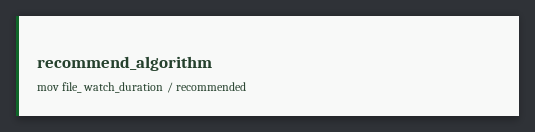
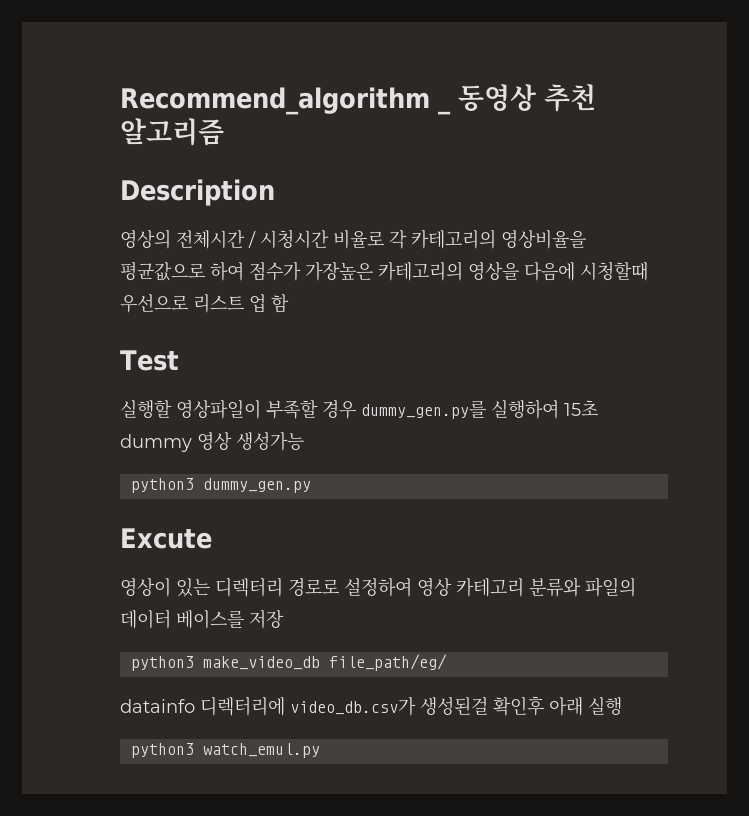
[37,56,212,71] [37,82,246,93] recommend_algorithm // mov file_ watch_duration / recommended -> [120,84,596,115] [120,118,224,146] [120,179,275,206] [120,229,586,249] [120,261,648,281] [120,294,289,313] [120,350,179,371] [120,399,598,419] [120,432,304,452] [130,478,311,493] [120,528,212,549] [120,577,636,597] [120,609,284,629] [130,654,447,671] [120,696,622,716] [130,743,320,758] Recommend_algorithm _ 동영상 추천 알고리즘 // Description // 영상의 전체시간 / 시청시간 비율로 각 카테고리의 영상비율을 평균값으로 하여 점수가 가장높은 카테고리의 영상을 다음에 시청할때 우선으로 리스트 업 함 // Test // 실행할 영상파일이 부족할 경우 dummy_gen.py를 실행하여 15초 dummy 영상 생성가능 // python3 dummy_gen.py // Excute // 영상이 있는 디렉터리 경로로 설정하여 영상 카테고리 분류와 파일의 데이터 베이스를 저장 // python3 make_video_db file_path/eg/ // datainfo 디렉터리에 video_db.csv가 생성된걸 확인후 아래 실행 // python3 watch_emul.py

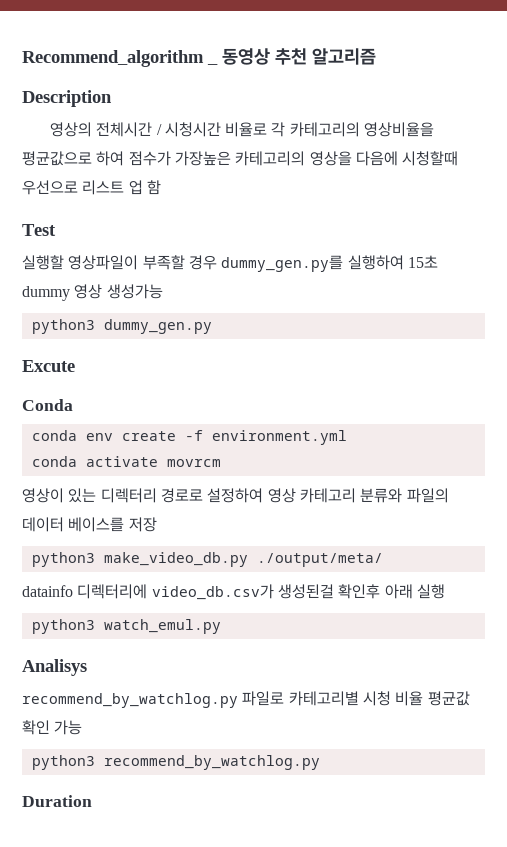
(212, 538) none -> [22,399,73,411] [31,430,347,445] [31,456,221,467] // Conda // conda env create -f environment.yml // conda activate movrcm
[202,654,447,671] make_video_db file_path/eg/ -> [103,552,383,567] make_video_db.py ./output/meta/
(320, 750) none -> [22,659,87,676] [22,691,470,708] [22,720,83,735] [31,755,320,770] [22,795,92,807] // Analisys // recommend_by_watchlog.py 파일로 카테고리별 시청 비율 평균값 확인 가능 // python3 recommend_by_watchlog.py // Duration

